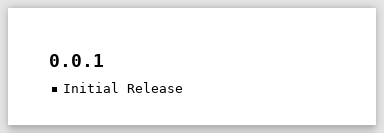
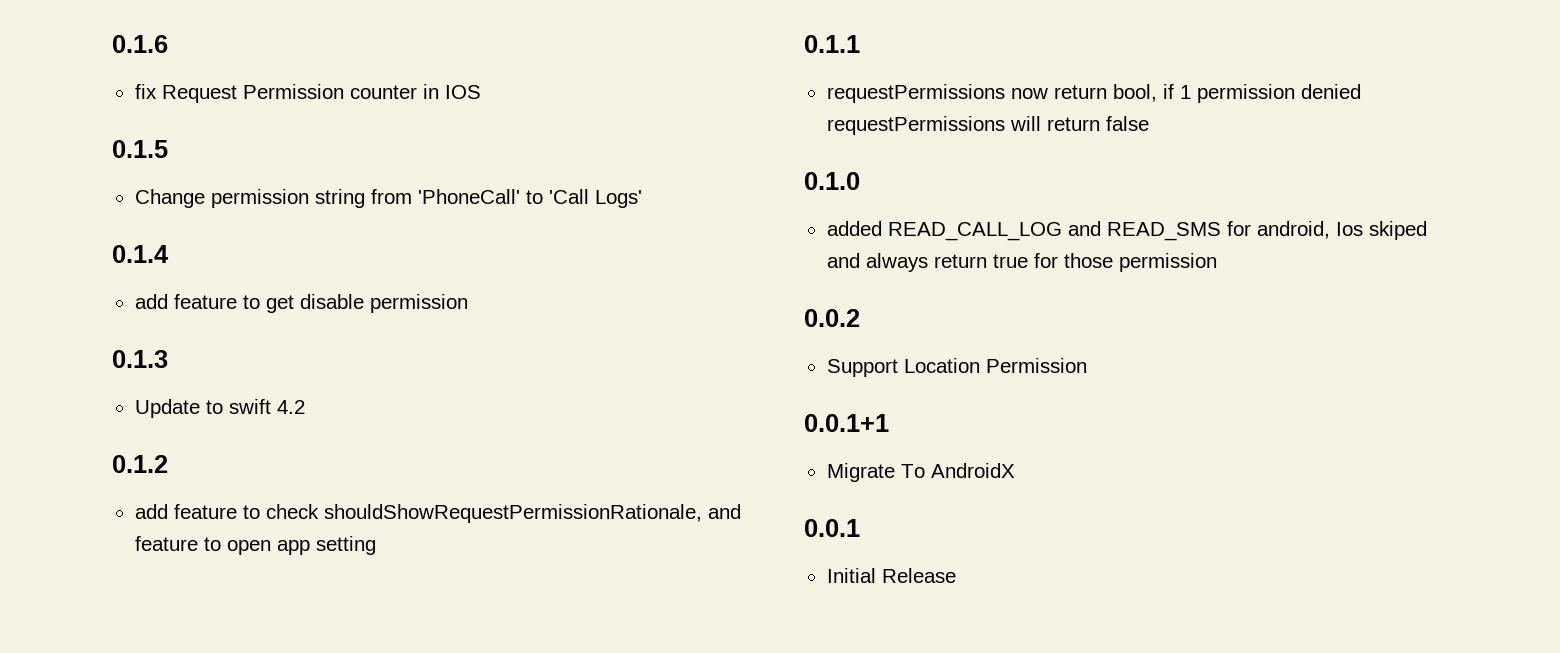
(49, 60) none -> [112,35,168,53] [134,84,481,103] [112,140,168,158] [134,189,642,208] [112,245,169,263] [134,294,468,313] [112,350,168,368] [134,399,305,418] [112,455,168,473] [134,504,741,523] [134,536,376,555] [804,35,860,53] [826,84,1361,103] [826,116,1149,135] [804,172,860,190] [826,221,1427,241] [826,253,1217,272] [804,309,860,327] [826,358,1087,377] [804,414,889,432] [826,463,1015,482] 0.1.6 // fix Request Permission counter in IOS // 0.1.5 // Change permission string from 'PhoneCall' to 'Call Logs' // 0.1.4 // add feature to get disable permission // 0.1.3 // Update to swift 4.2 // 0.1.2 // add feature to check shouldShowRequestPermissionRationale, and feature to open app setting // 0.1.1 // requestPermissions now return bool, if 1 permission denied requestPermissions will return false // 0.1.0 // added READ_CALL_LOG and READ_SMS for android, Ios skiped and always return true for those permission // 0.0.2 // Support Location Permission // 0.0.1+1 // Migrate To AndroidX //

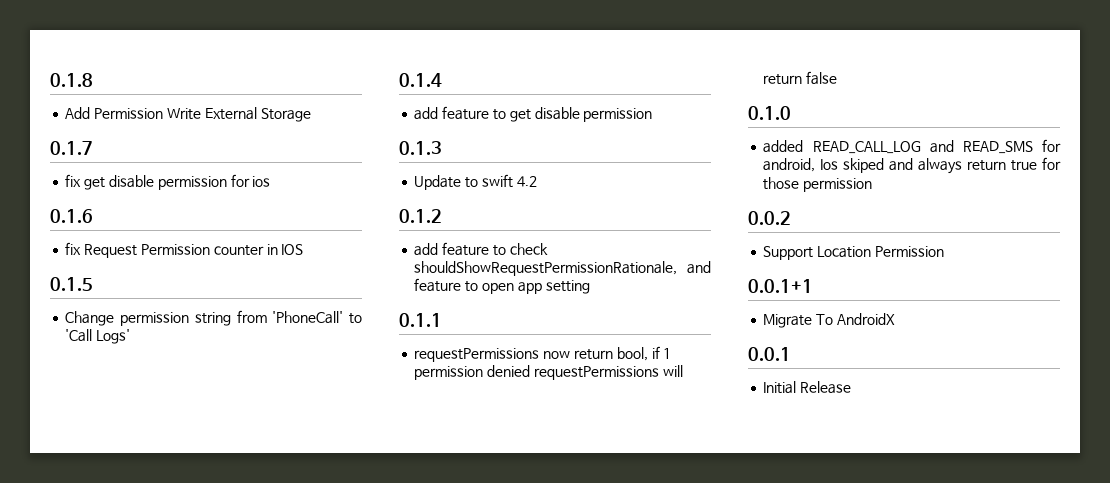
(112, 44) none -> [50,73,93,87] [65,107,311,122] [50,141,93,155] [65,174,271,190] 0.1.8 // Add Permission Write External Storage // 0.1.7 // fix get disable permission for ios //

